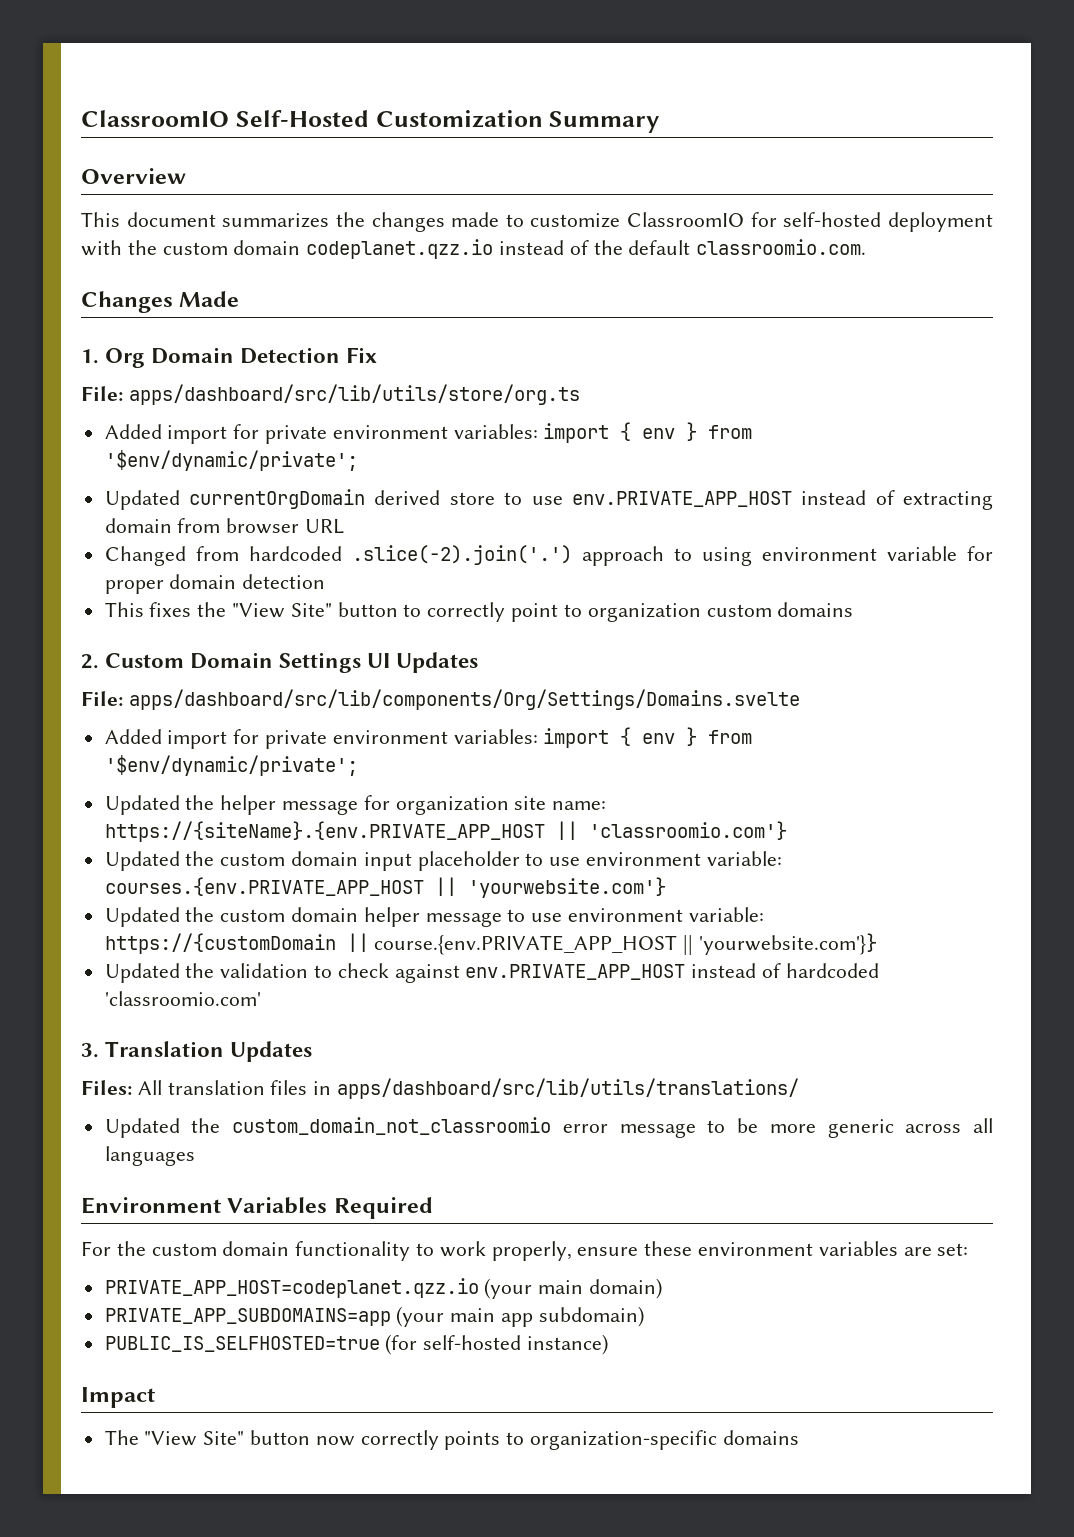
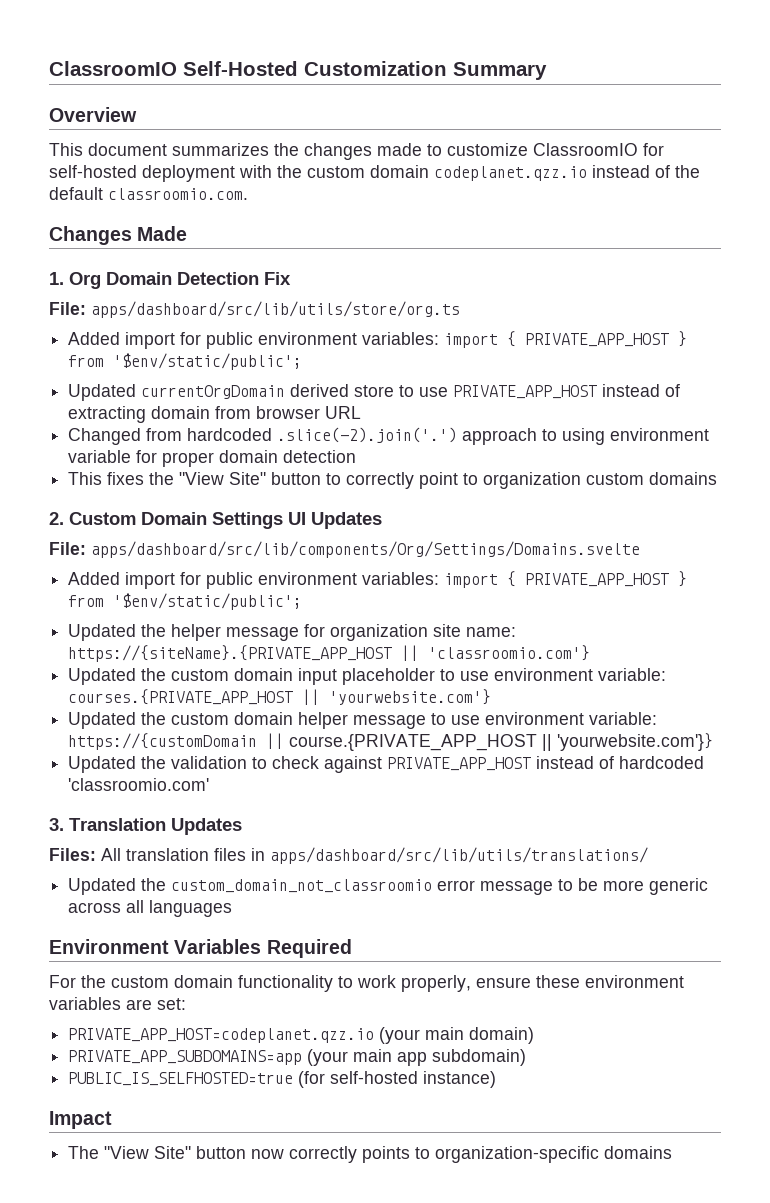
[265,422,753,444] [104,450,358,471] private environment variables: import { env } from '$env/dynamic/private'; -> [206,331,688,349] [68,353,303,370] public environment variables: import { PRIVATE_APP_HOST } from '$env/static/public';
[571,491,792,507] env.PRIVATE_APP_HOST -> [453,385,598,399] PRIVATE_APP_HOST
[265,727,753,749] [104,755,358,776] private environment variables: import { env } from '$env/dynamic/private'; -> [206,571,688,589] [68,593,303,610] public environment variables: import { PRIVATE_APP_HOST } from '$env/static/public';
[104,821,545,842] https://{siteName}.{env.PRIVATE_APP_HOST -> [68,645,393,662] https://{siteName}.{PRIVATE_APP_HOST
[104,877,424,896] courses.{env.PRIVATE_APP_HOST -> [68,689,294,705] courses.{PRIVATE_APP_HOST
[374,935,678,955] course.{env.PRIVATE_APP_HOST -> [289,734,538,751] course.{PRIVATE_APP_HOST
[465,964,686,980] env.PRIVATE_APP_HOST -> [387,757,532,771] PRIVATE_APP_HOST

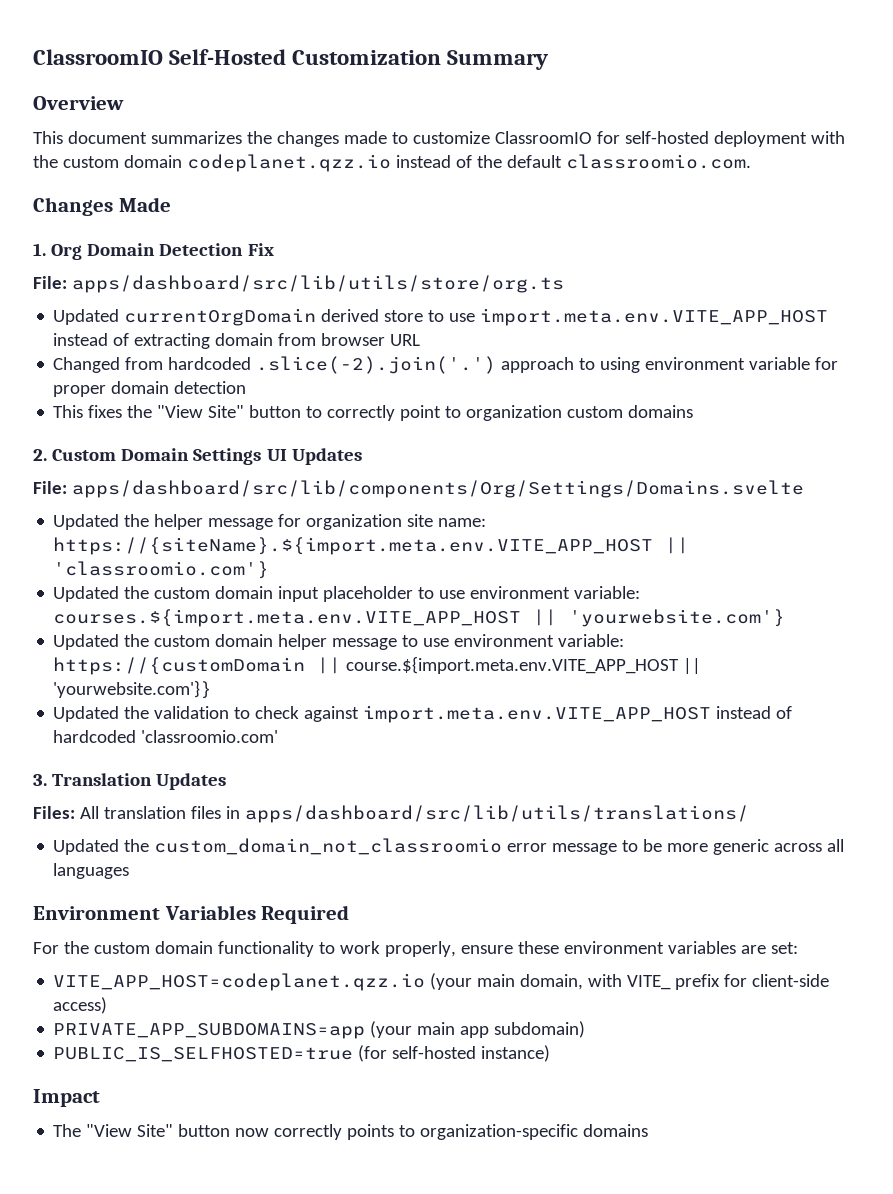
[68,331,688,349] [68,353,303,370] // Added import for public environment variables: import { PRIVATE_APP_HOST } from '$env/static/public'; -> (564, 284) none
[453,385,598,399] PRIVATE_APP_HOST -> [480,308,829,326] import.meta.env.VITE_APP_HOST
[68,571,688,589] [68,593,303,610] // Added import for public environment variables: import { PRIVATE_APP_HOST } from '$env/static/public'; -> (804, 489) none
[68,645,393,662] https://{siteName}.{PRIVATE_APP_HOST -> [53,537,654,555] https://{siteName}.${import.meta.env.VITE_APP_HOST
[68,689,294,705] courses.{PRIVATE_APP_HOST -> [53,609,522,627] courses.${import.meta.env.VITE_APP_HOST
[289,734,538,751] course.{PRIVATE_APP_HOST -> [346,656,680,674] course.${import.meta.env.VITE_APP_HOST
[387,757,532,771] PRIVATE_APP_HOST -> [363,705,712,723] import.meta.env.VITE_APP_HOST
[68,1027,535,1044] PRIVATE_APP_HOST=codeplanet.qzz.io (your main domain) -> [53,973,830,991] [53,997,108,1014] VITE_APP_HOST=codeplanet.qzz.io (your main domain, with VITE_ prefix for client-side access)

